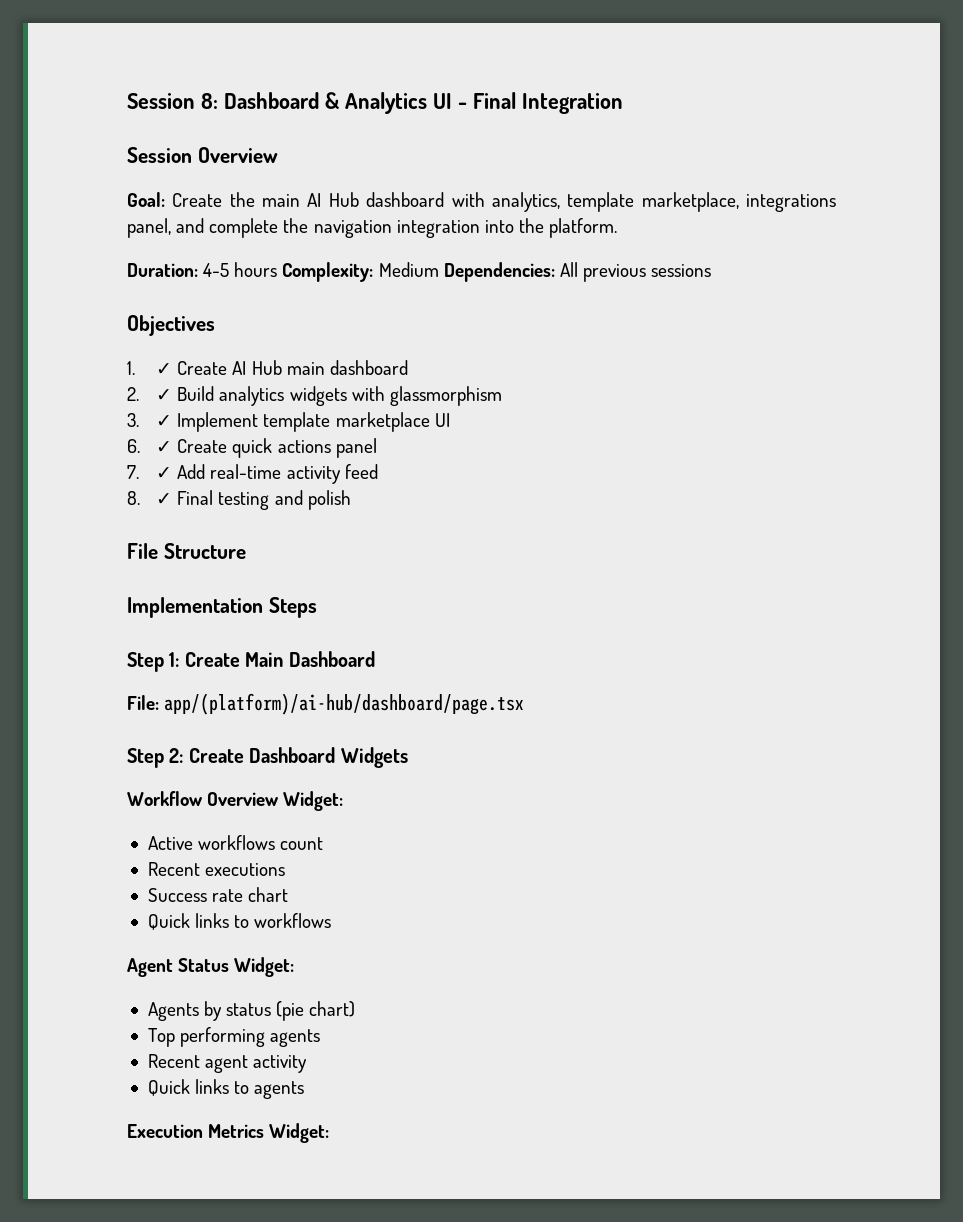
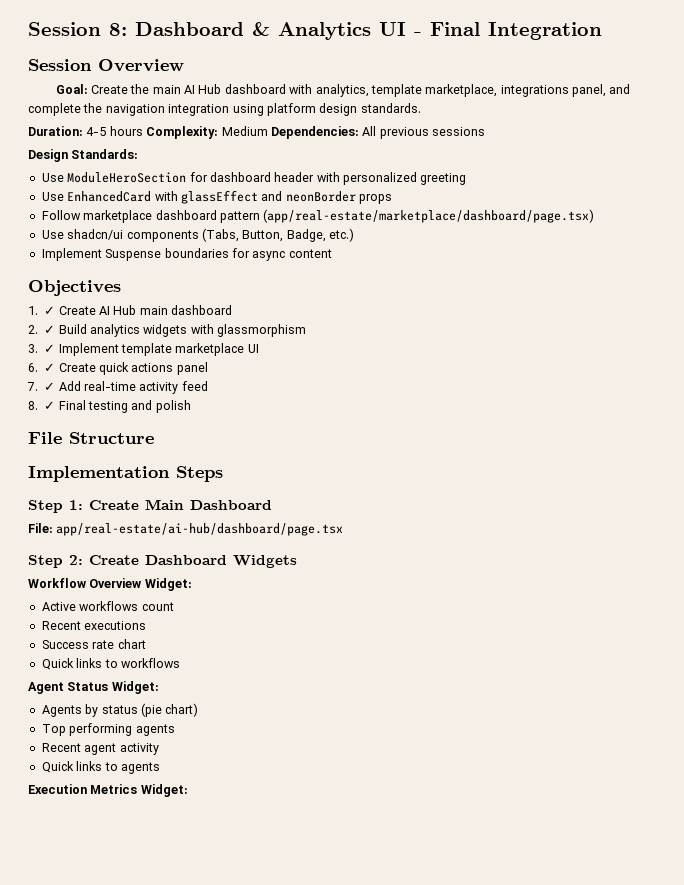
[484,218,618,238] into the platform. -> [232,103,421,116] using platform design standards.
(712, 270) none -> [28,149,139,162] [41,172,467,185] [41,190,392,204] [41,209,595,223] [41,228,354,242] [41,248,332,261] // Design Standards: // Use ModuleHeroSection for dashboard header with personalized greeting // Use EnhancedCard with glassEffect and neonBorder props // Follow marketplace dashboard pattern (app/real-estate/marketplace/dashboard/page.tsx) // Use shadcn/ui components (Tabs, Button, Badge, etc.) // Implement Suspense boundaries for async content
[164,693,525,715] app/(platform)/ai-hub/dashboard/page.tsx -> [56,523,344,536] app/real-estate/ai-hub/dashboard/page.tsx

